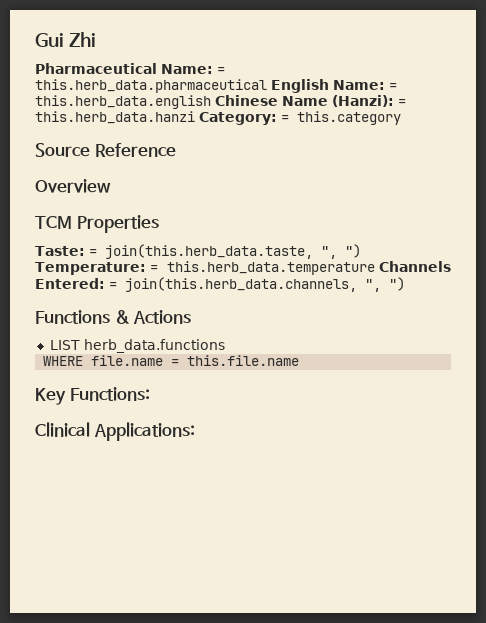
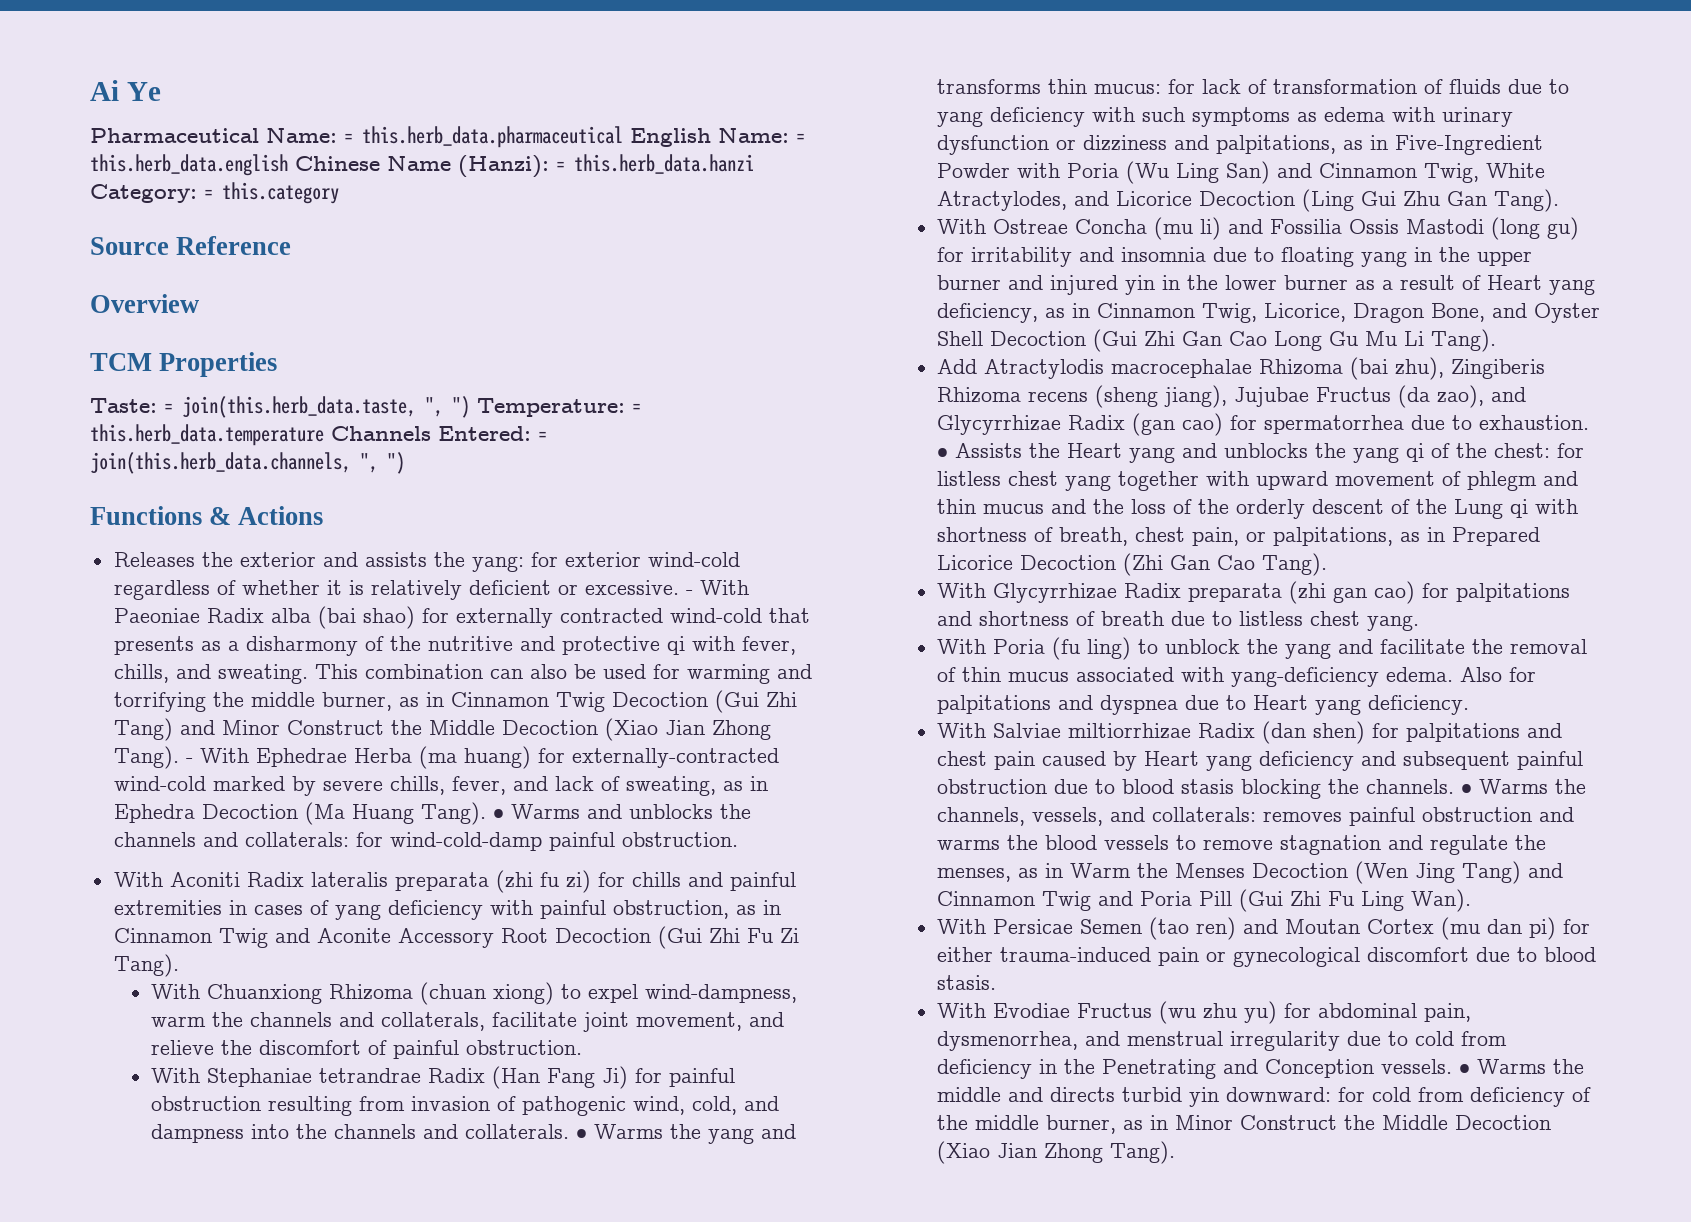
[35,32,97,47] Gui Zhi -> [90,80,161,101] Ai Ye
[49,339,225,353] [43,355,300,366] [35,387,150,405] [35,422,195,441] LIST herb_data.functions // WHERE file.name = this.file.name // Key Functions: // Clinical Applications: -> [113,552,740,572] [113,580,749,600] [113,606,810,629] [113,636,796,656] [113,664,812,684] [113,690,797,713] [113,718,771,741] [113,746,779,769] [113,776,768,796] [113,802,751,825] [113,832,738,851] [113,870,796,893] [113,900,781,920] [113,926,799,949] [113,954,179,977] [151,982,798,1005] [151,1012,785,1032] [151,1040,583,1059] [151,1066,736,1089] [151,1096,780,1116] [151,1124,797,1144] [937,79,1570,94] [937,107,1514,127] [937,135,1544,155] [937,161,1546,184] [937,189,1560,212] [937,217,1580,240] [937,247,1533,267] [937,275,1596,295] [937,303,1601,323] [937,329,1497,352] [937,357,1546,380] [937,385,1527,408] [937,413,1590,436] [937,443,1585,463] [937,471,1579,491] [937,499,1579,519] [937,527,1541,546] [937,553,1328,576] [937,581,1571,604] [937,611,1420,631] [937,637,1588,660] [937,667,1537,687] [937,695,1470,715] [937,721,1563,744] [937,751,1584,771] [937,779,1587,799] [937,807,1575,826] [937,835,1547,855] [937,861,1564,884] [937,889,1472,912] [937,917,1591,940] [937,947,1597,967] [937,975,997,990] [937,1001,1472,1024] [937,1031,1508,1051] [937,1059,1585,1079] [937,1087,1592,1107] [937,1115,1552,1134] [937,1141,1176,1164] Releases the exterior and assists the yang: for exterior wind-cold regardless of whether it is relatively deficient or excessive. - With Paeoniae Radix alba (bai shao) for externally contracted wind-cold that presents as a disharmony of the nutritive and protective qi with fever, chills, and sweating. This combination can also be used for warming and torrifying the middle burner, as in Cinnamon Twig Decoction (Gui Zhi Tang) and Minor Construct the Middle Decoction (Xiao Jian Zhong Tang). - With Ephedrae Herba (ma huang) for externally-contracted wind-cold marked by severe chills, fever, and lack of sweating, as in Ephedra Decoction (Ma Huang Tang). • Warms and unblocks the channels and collaterals: for wind-cold-damp painful obstruction. // With Aconiti Radix lateralis preparata (zhi fu zi) for chills and painful extremities in cases of yang deficiency with painful obstruction, as in Cinnamon Twig and Aconite Accessory Root Decoction (Gui Zhi Fu Zi Tang). // With Chuanxiong Rhizoma (chuan xiong) to expel wind-dampness, warm the channels and collaterals, facilitate joint movement, and relieve the discomfort of painful obstruction. // With Stephaniae tetrandrae Radix (Han Fang Ji) for painful obstruction resulting from invasion of pathogenic wind, cold, and dampness into the channels and collaterals. • Warms the yang and transforms thin mucus: for lack of transformation of fluids due to yang deficiency with such symptoms as edema with urinary dysfunction or dizziness and palpitations, as in Five-Ingredient Powder with Poria (Wu Ling San) and Cinnamon Twig, White Atractylodes, and Licorice Decoction (Ling Gui Zhu Gan Tang). // With Ostreae Concha (mu li) and Fossilia Ossis Mastodi (long gu) for irritability and insomnia due to floating yang in the upper burner and injured yin in the lower burner as a result of Heart yang deficiency, as in Cinnamon Twig, Licorice, Dragon Bone, and Oyster Shell Decoction (Gui Zhi Gan Cao Long Gu Mu Li Tang). // Add Atractylodis macrocephalae Rhizoma (bai zhu), Zingiberis Rhizoma recens (sheng jiang), Jujubae Fructus (da zao), and Glycyrrhizae Radix (gan cao) for spermatorrhea due to exhaustion. • Assists the Heart yang and unblocks the yang qi of the chest: for listless chest yang together with upward movement of phlegm and thin mucus and the loss of the orderly descent of the Lung qi with shortness of breath, chest pain, or palpitations, as in Prepared Licorice Decoction (Zhi Gan Cao Tang). // With Glycyrrhizae Radix preparata (zhi gan cao) for palpitations and shortness of breath due to listless chest yang. // With Poria (fu ling) to unblock the yang and facilitate the removal of thin mucus associated with yang-deficiency edema. Also for palpitations and dyspnea due to Heart yang deficiency. // With Salviae miltiorrhizae Radix (dan shen) for palpitations and chest pain caused by Heart yang deficiency and subsequent painful obstruction due to blood stasis blocking the channels. • Warms the channels, vessels, and collaterals: removes painful obstruction and warms the blood vessels to remove stagnation and regulate the menses, as in Warm the Menses Decoction (Wen Jing Tang) and Cinnamon Twig and Poria Pill (Gui Zhi Fu Ling Wan). // With Persicae Semen (tao ren) and Moutan Cortex (mu dan pi) for either trauma-induced pain or gynecological discomfort due to blood stasis. // With Evodiae Fructus (wu zhu yu) for abdominal pain, dysmenorrhea, and menstrual irregularity due to cold from deficiency in the Penetrating and Conception vessels. • Warms the middle and directs turbid yin downward: for cold from deficiency of the middle burner, as in Minor Construct the Middle Decoction (Xiao Jian Zhong Tang).

